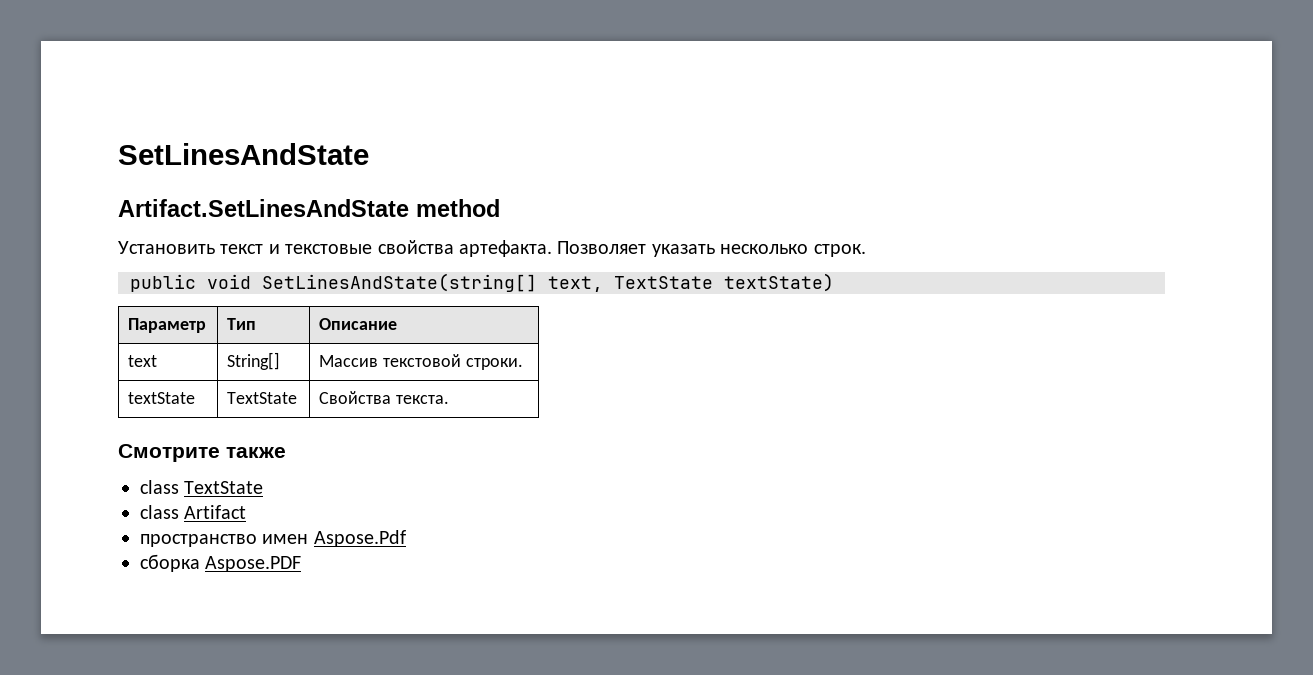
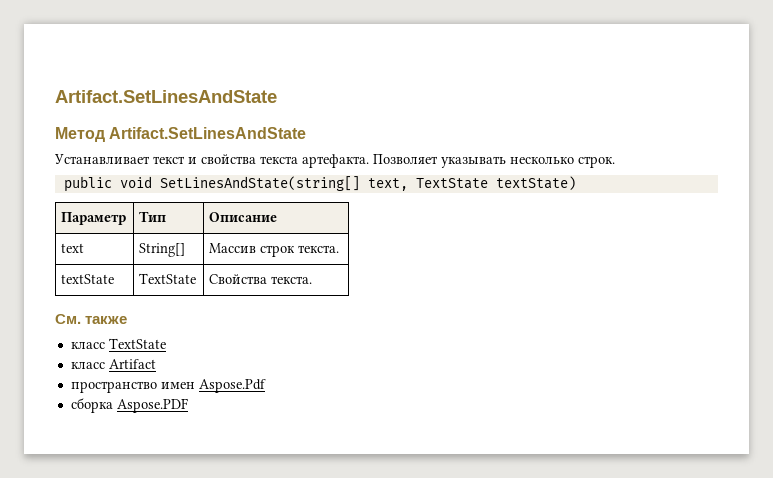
[118,143,369,165] [118,199,500,217] [118,240,454,254] SetLinesAndState // Artifact.SetLinesAndState method // Установить текст и текстовые свойства -> [55,90,277,103] [55,127,307,142] [54,154,298,164] Artifact.SetLinesAndState // Метод Artifact.SetLinesAndState // Устанавливает текст и свойства текста
[651,244,715,257] указать -> [441,156,506,168] указывать
[383,354,524,370] текстовой строки. -> [260,245,340,257] строк текста.
[118,444,220,462] Смотрите -> [55,314,81,324] См.
[140,480,179,494] class -> [70,342,105,349] класс
[140,505,179,519] class -> [70,362,105,369] класс

